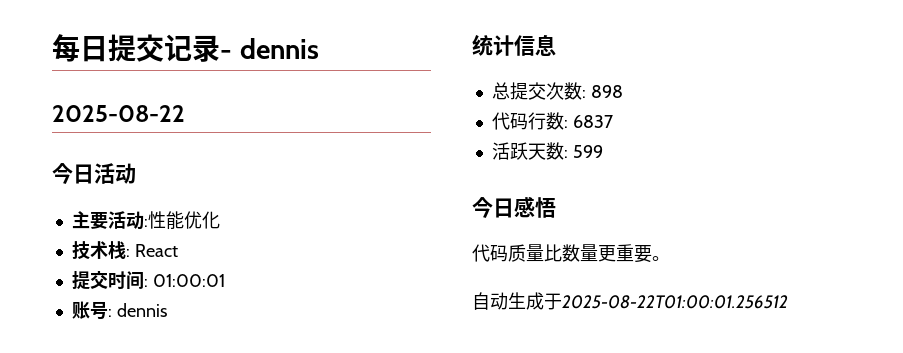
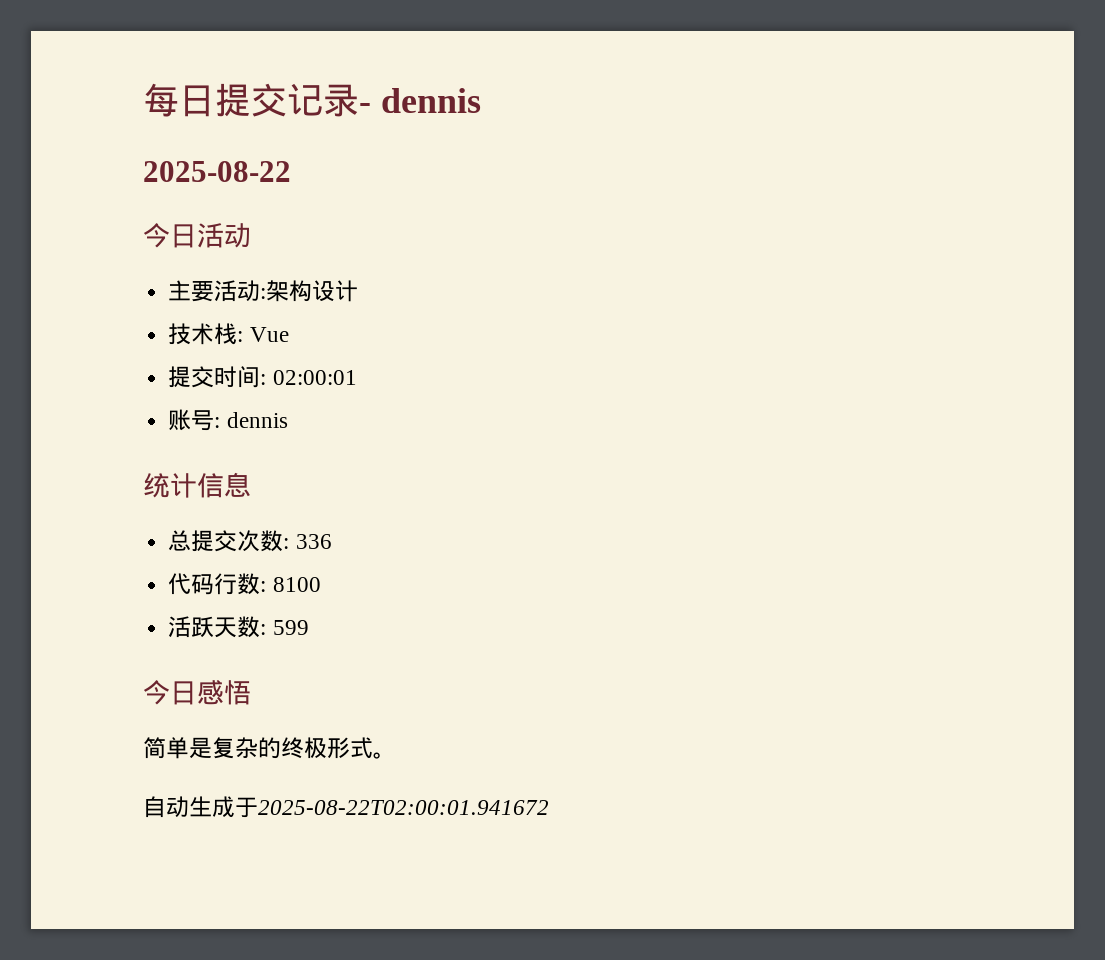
[147,211,220,230] 性能优化 -> [266,280,359,302] 架构设计
[134,244,178,257] React -> [249,327,289,342] Vue
[152,274,225,287] 01:00:01 -> [272,370,357,385] 02:00:01
[590,85,623,98] 898 -> [295,534,332,549] 336
[572,115,613,128] 6837 -> [272,577,321,592] 8100
[472,244,652,263] 代码质量比数量更重要 -> [143,737,373,759] 简单是复杂的终极形式
[562,295,788,309] 2025-08-22T01:00:01.256512 -> [258,800,549,815] 2025-08-22T02:00:01.941672

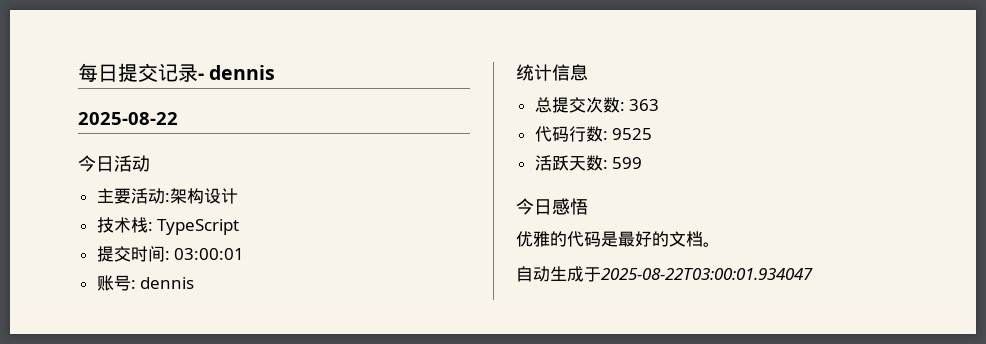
[249,327,289,342] Vue -> [157,219,240,235] TypeScript
[272,370,357,385] 02:00:01 -> [174,248,245,260] 03:00:01
[295,534,332,549] 336 -> [629,99,660,111] 363
[272,577,321,592] 8100 -> [612,128,653,140] 9525
[143,737,373,759] 简单是复杂的终极形式 -> [516,231,703,247] 优雅的代码是最好的文档
[258,800,549,815] 2025-08-22T02:00:01.941672 -> [601,268,813,280] 2025-08-22T03:00:01.934047

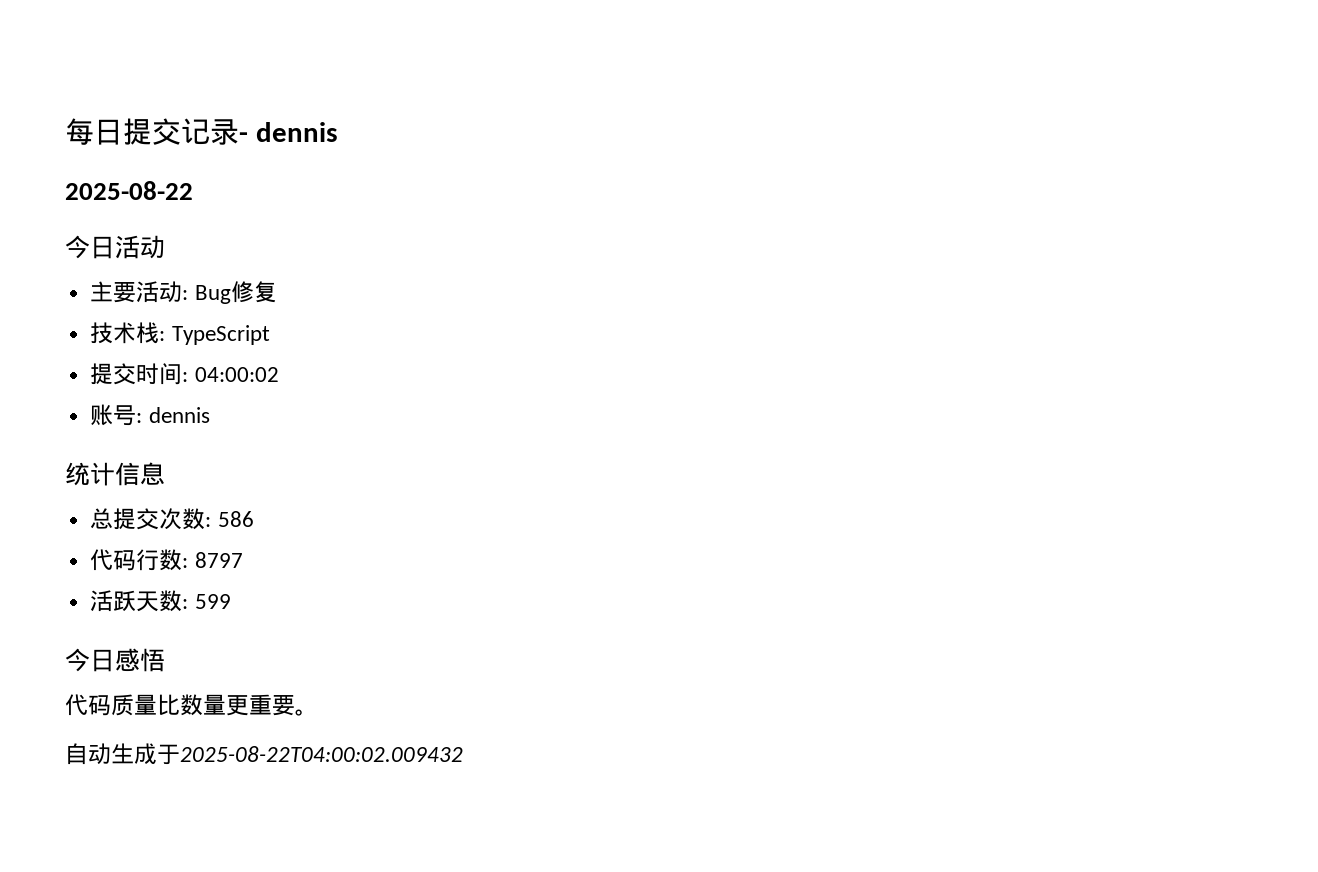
[169,188,238,204] 架构设计 -> [194,281,277,304] Bug修复
[174,248,245,260] 03:00:01 -> [194,367,279,382] 04:00:02
[629,99,660,111] 363 -> [217,511,254,527] 586
[612,128,653,140] 9525 -> [194,552,243,568] 8797
[516,231,703,247] 优雅的代码是最好的文档 -> [65,694,295,716] 代码质量比数量更重要
[601,268,813,280] 2025-08-22T03:00:01.934047 -> [180,746,463,762] 2025-08-22T04:00:02.009432

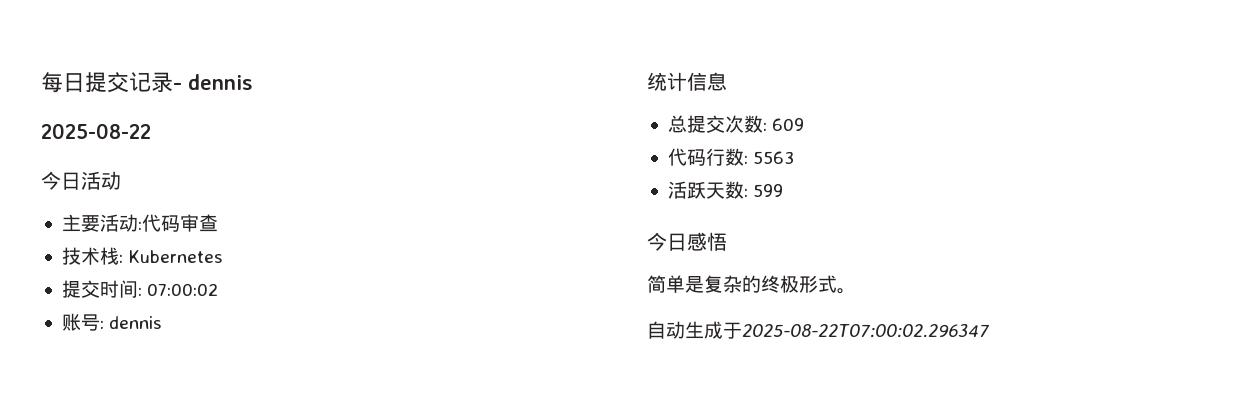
[194,281,277,304] Bug修复 -> [141,214,218,232] 代码审查
[171,325,270,345] TypeScript -> [128,250,224,263] Kubernetes
[194,367,279,382] 04:00:02 -> [147,283,219,296] 07:00:02
[217,511,254,527] 586 -> [772,118,805,131] 609
[194,552,243,568] 8797 -> [753,151,795,164] 5563
[65,694,295,716] 代码质量比数量更重要 -> [647,275,837,293] 简单是复杂的终极形式
[180,746,463,762] 2025-08-22T04:00:02.009432 -> [742,324,990,338] 2025-08-22T07:00:02.296347

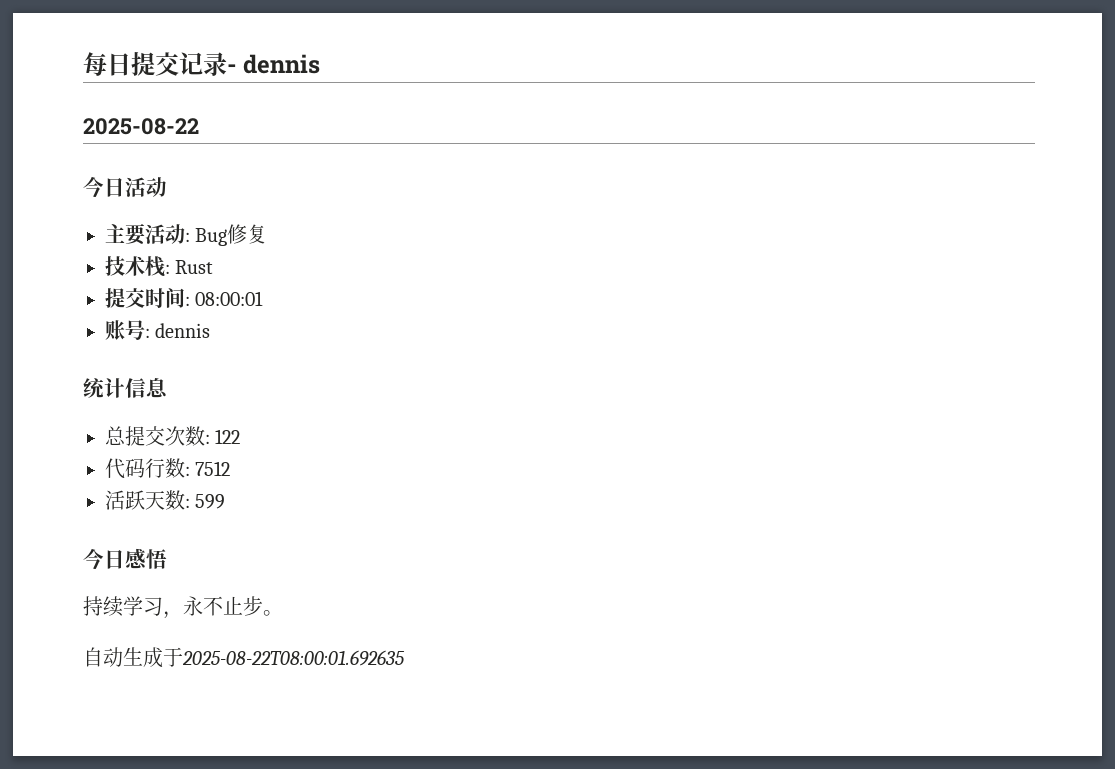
[141,214,218,232] 代码审查 -> [195,224,268,246] Bug修复
[128,250,224,263] Kubernetes -> [175,260,214,274] Rust
[147,283,219,296] 07:00:02 -> [195,291,264,306] 08:00:01
[772,118,805,131] 609 -> [215,429,241,444] 122
[753,151,795,164] 5563 -> [195,461,231,476] 7512
[647,275,837,293] 简单是复杂的终极形式 -> [83,596,263,619] 持续学习，永不止步
[742,324,990,338] 2025-08-22T07:00:02.296347 -> [182,650,405,666] 2025-08-22T08:00:01.692635

